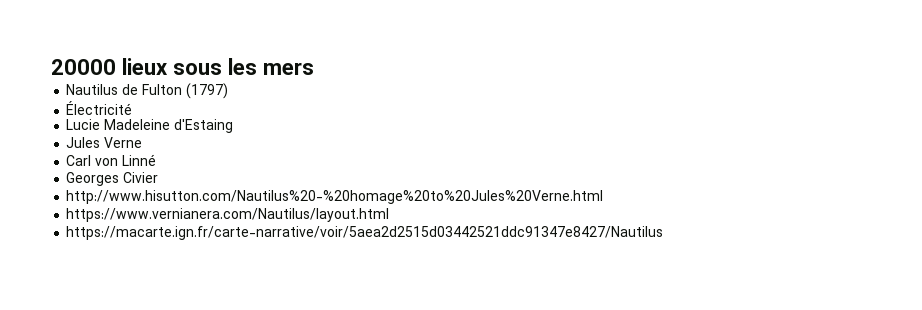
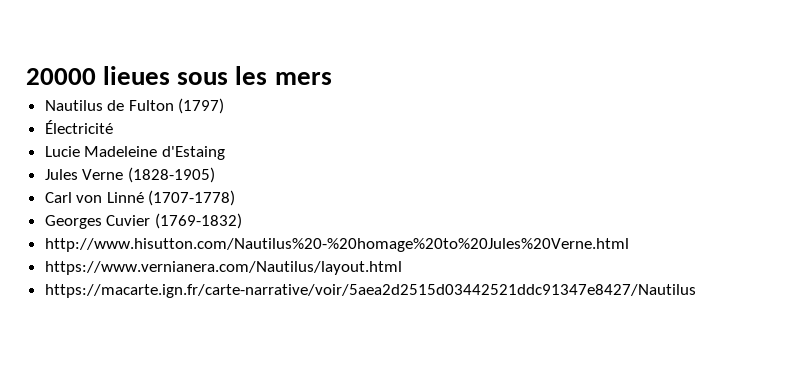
[122,58,168,75] lieux -> [103,66,171,85] lieues
(143, 142) none -> [127,167,215,183] (1828-1905)
(157, 160) none -> [148,190,236,206] (1707-1778)
[123,172,159,183] Civier -> [106,213,242,229] Cuvier (1769-1832)

